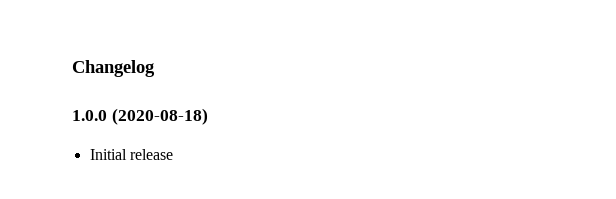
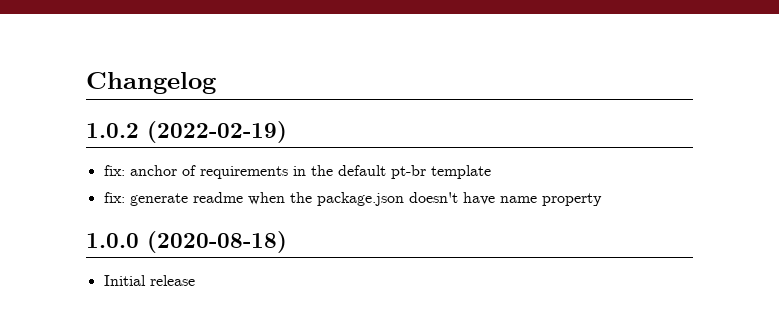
(155, 68) none -> [86,121,287,143] [103,165,491,179] [103,192,602,206] // 1.0.2 (2022-02-19) // fix: anchor of requirements in the default pt-br template // fix: generate readme when the package.json doesn't have name property

